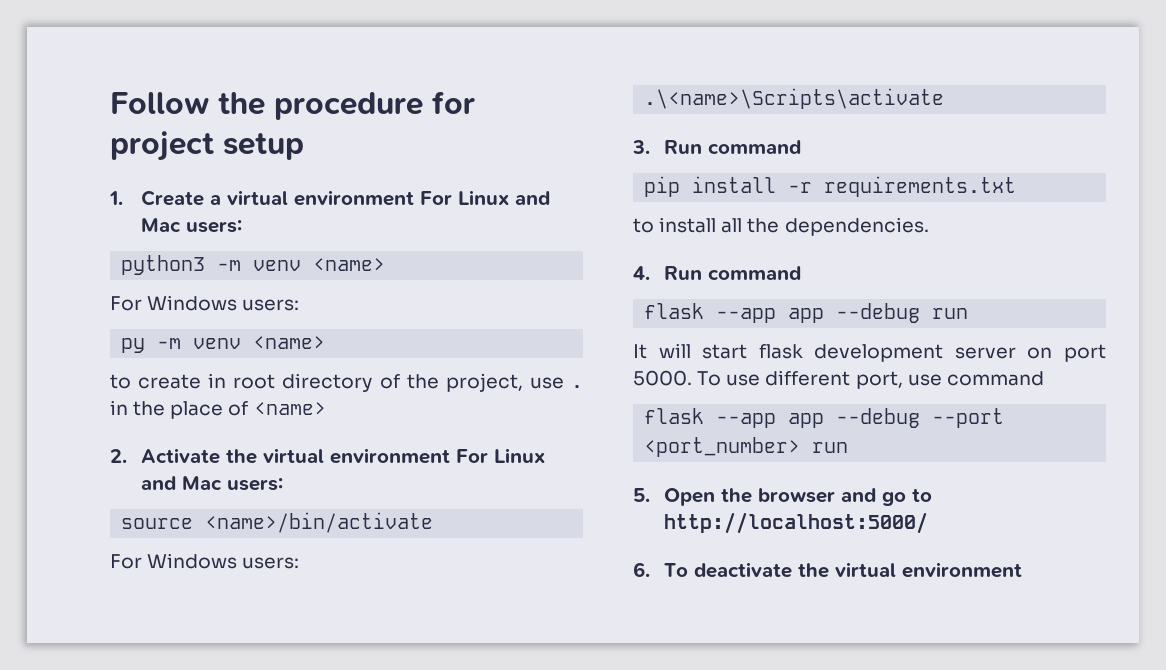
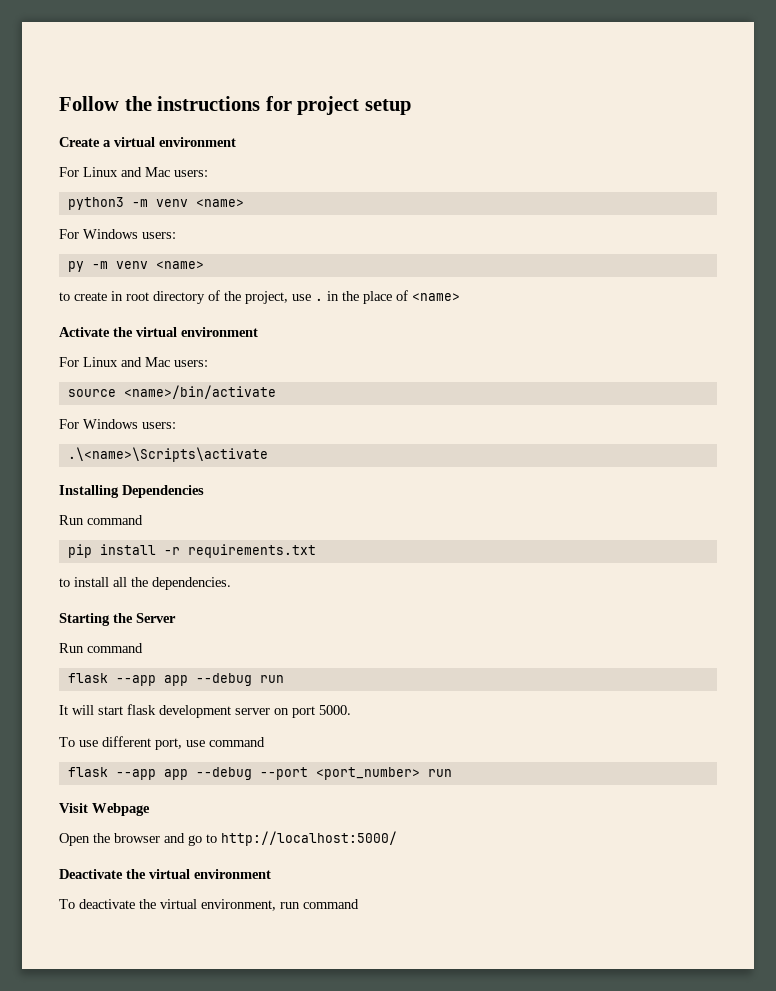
[274,92,423,120] procedure -> [157,96,261,111] instructions
[109,191,123,205] 1. -> (411, 107) none
(414, 198) none -> (236, 142) //
[110,449,127,463] 2. -> (460, 297) none
(450, 456) none -> (258, 332) //
[632,140,650,154] 3. -> [59,485,204,498] Installing Dependencies //
[633,266,650,280] 4. -> [59,613,176,626] Starting the Server //
(692, 378) none -> (351, 710) //
[633,488,650,502] 5. -> [59,803,150,816] Visit Webpage //
[633,562,650,577] 6. -> [59,869,271,879] Deactivate the virtual environment //
[901,562,1022,578] environment -> [201,899,359,911] environment, run command

